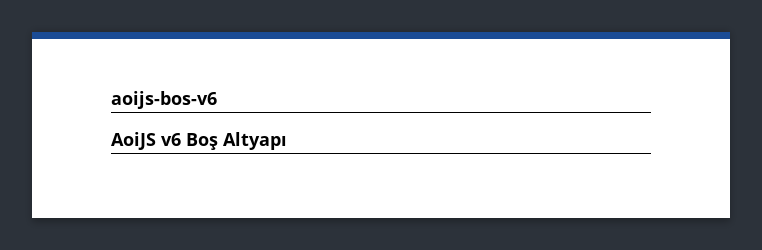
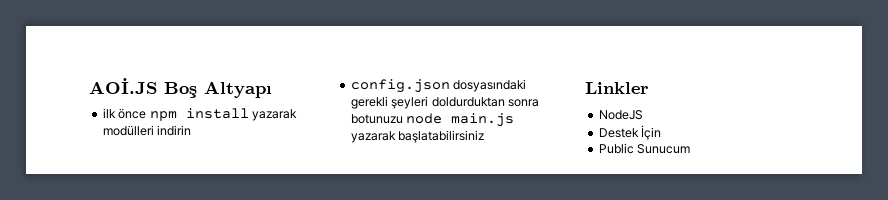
[111,91,217,109] [111,132,181,150] aoijs-bos-v6 // AoiJS v6 -> [89,78,157,94] AOİ.JS
(287, 141) none -> [102,108,297,121] [102,125,192,136] [350,79,527,93] [350,96,539,109] [350,113,515,127] [350,130,485,143] [585,82,649,94] [598,110,643,120] [598,125,662,140] [598,143,691,154] // ilk önce npm install yazarak modülleri indirin // config.json dosyasındaki gerekli şeyleri doldurduktan sonra botunuzu node main.js yazarak başlatabilirsiniz // Linkler // NodeJS // Destek İçin // Public Sunucum

